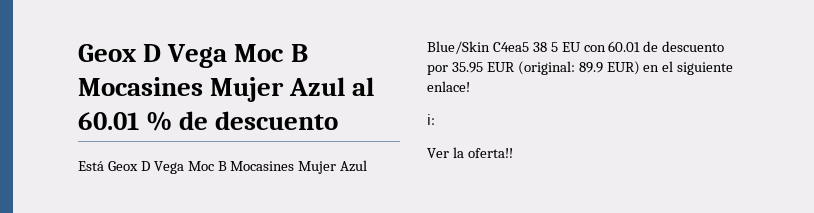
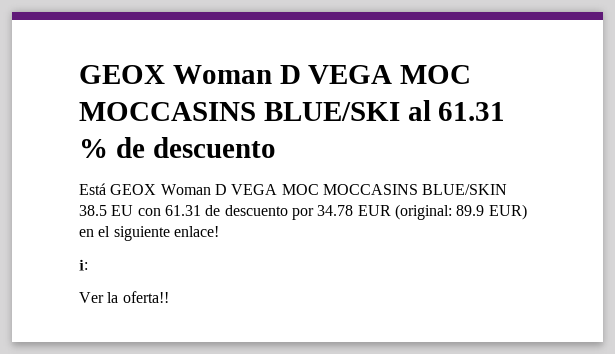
[78,44,308,68] [78,77,375,102] [78,111,339,131] [78,160,368,174] [427,41,558,54] Geox D Vega Moc B Mocasines Mujer Azul al 60.01 % de descuento // Está Geox D Vega Moc B Mocasines Mujer Azul Blue/Skin C4ea5 38 5 -> [79,65,472,84] [79,100,506,121] [79,137,276,158] [79,183,508,195] [79,205,107,216] GEOX Woman D VEGA MOC MOCCASINS BLUE/SKI al 61.31 % de descuento // Está GEOX Woman D VEGA MOC MOCCASINS BLUE/SKIN 38.5
[608,41,641,52] 60.01 -> [164,205,201,216] 61.31
[451,62,483,73] 35.95 -> [317,205,354,216] 34.78

